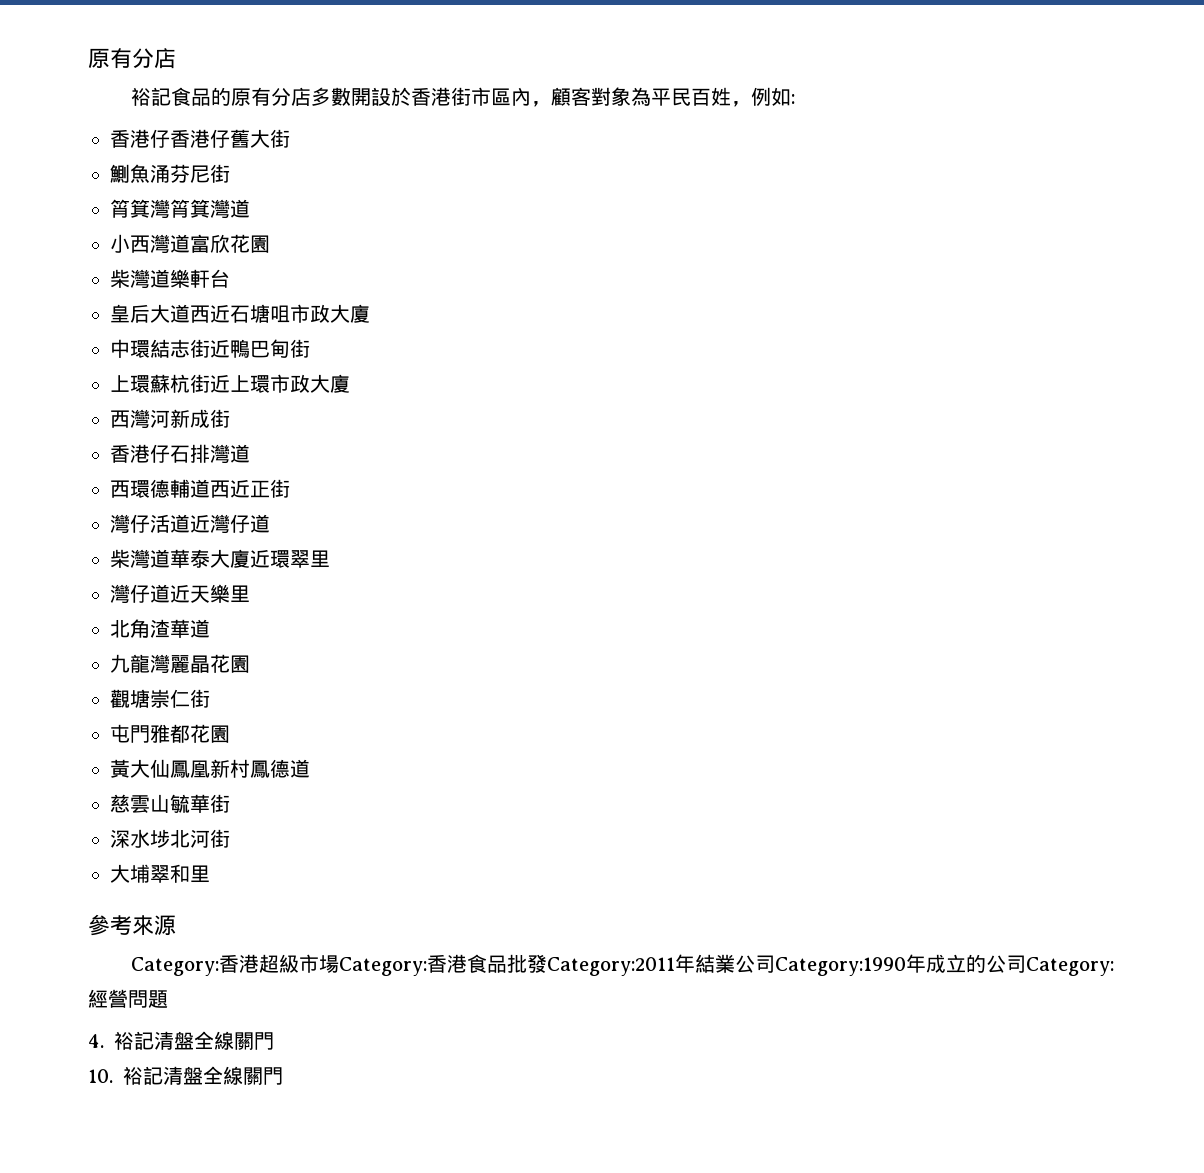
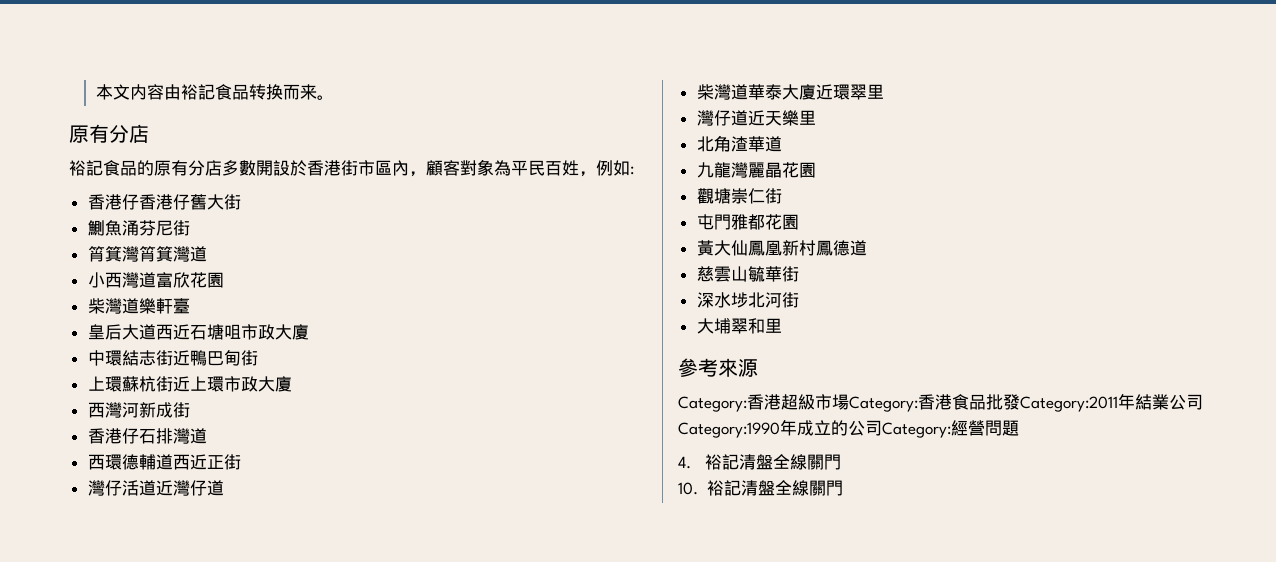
(88, 58) none -> [95,84,334,100] 本文内容由裕記食品转换而来。 //
[210,269,230,288] 台 -> [172,298,190,314] 臺

